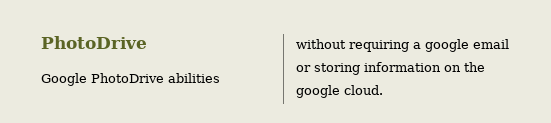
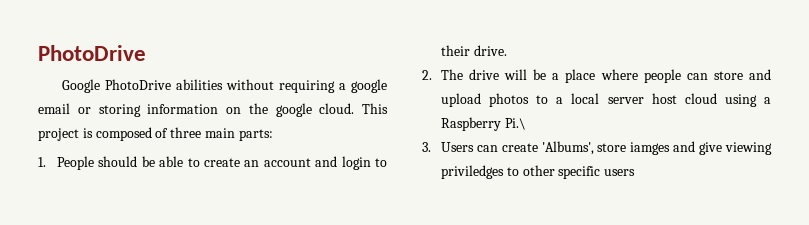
(383, 90) none -> [362,103,388,114] [38,127,273,141] [38,156,387,170] [440,45,507,56] [422,69,771,83] [440,93,771,107] [440,117,526,131] [422,141,772,155] [440,165,636,179] This project is composed of three main parts: // 1. People should be able to create an account and login to their drive. // 2. The drive will be a place where people can store and upload photos to a local server host cloud using a Raspberry Pi.\ // 3. Users can create 'Albums', store iamges and give viewing priviledges to other specific users

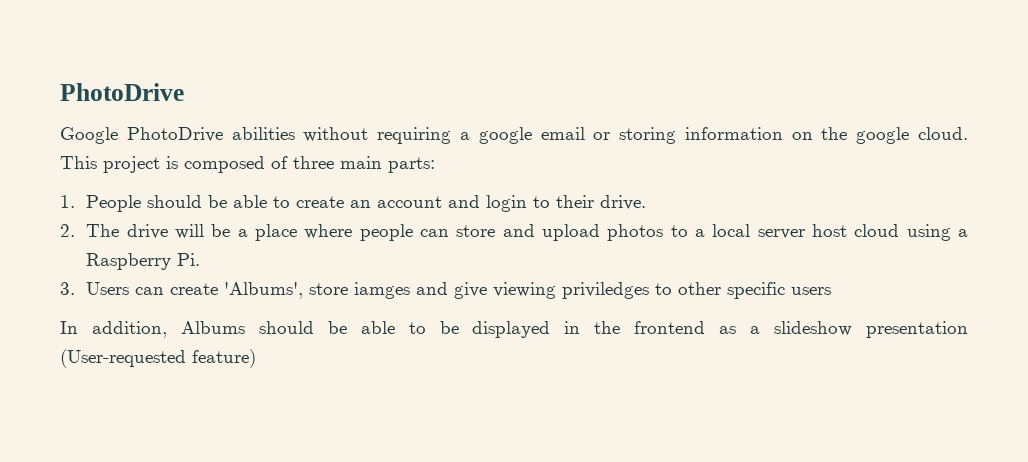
[504,118,526,130] Pi.\ -> [177,253,201,266] Pi.
(636, 172) none -> [60,321,968,338] [60,349,256,368] // In addition, Albums should be able to be displayed in the frontend as a slideshow presentation (User-requested feature)

